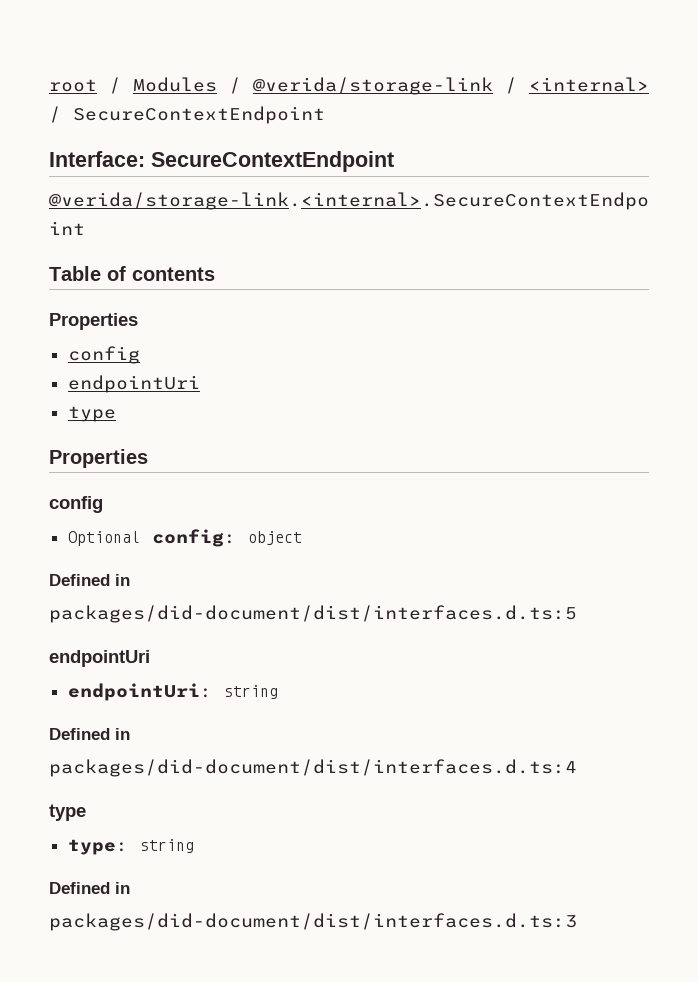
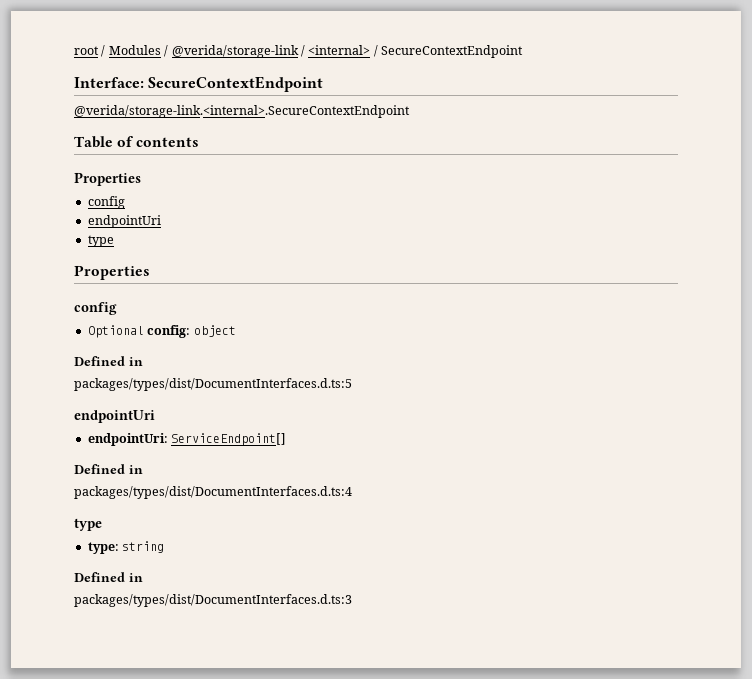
[49,605,577,623] packages/did-document/dist/interfaces.d.ts:5 -> [74,378,352,391] packages/types/dist/DocumentInterfaces.d.ts:5
[223,685,278,699] [49,728,130,740] [49,759,577,777] string // Defined in // packages/did-document/dist/interfaces.d.ts:4 -> [171,433,287,446] [74,464,143,474] [74,486,352,499] ServiceEndpoint[] // Defined in // packages/types/dist/DocumentInterfaces.d.ts:4
[49,913,577,931] packages/did-document/dist/interfaces.d.ts:3 -> [74,594,352,607] packages/types/dist/DocumentInterfaces.d.ts:3

